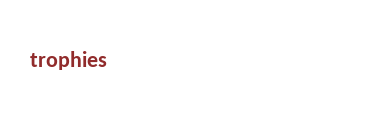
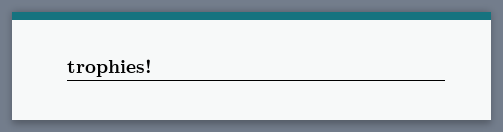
[30,51,107,70] trophies -> [67,59,152,77] trophies!

